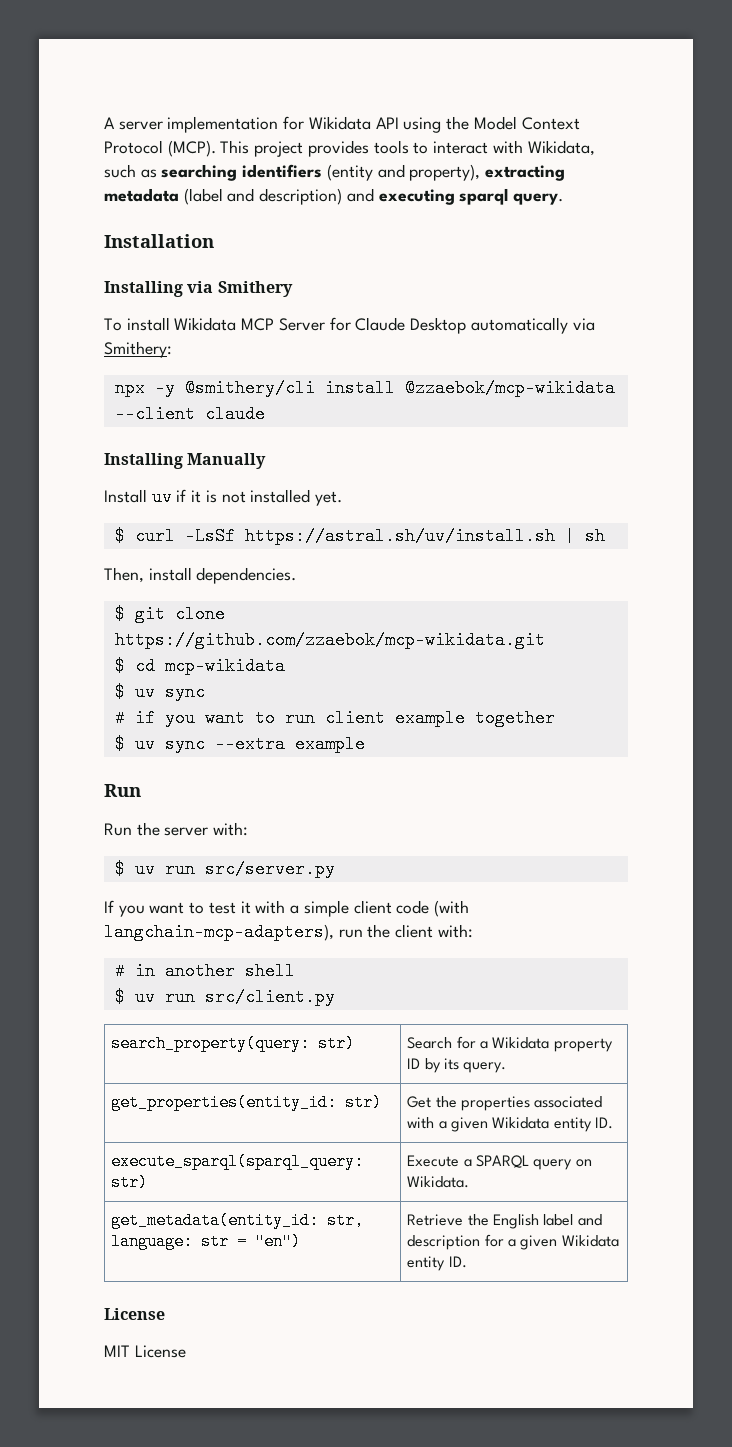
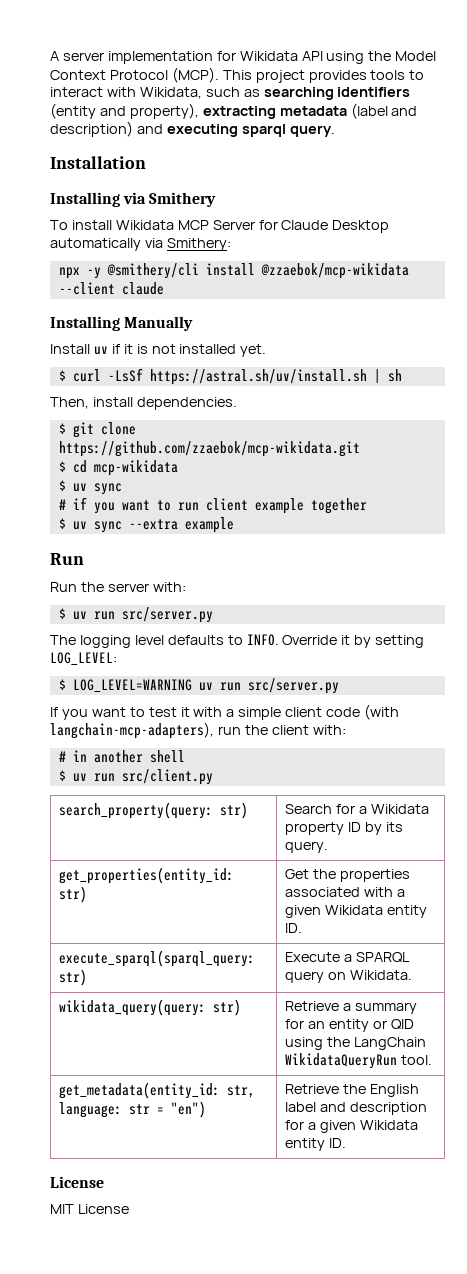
(335, 869) none -> [50,634,425,648] [50,652,117,666] [58,678,339,694] // The logging level defaults to INFO. Override it by setting LOG_LEVEL: // $ LOG_LEVEL=WARNING uv run src/server.py
(470, 1182) none -> [58,999,241,1016] [284,1001,417,1014] [284,1019,414,1032] [284,1037,426,1050] [284,1053,432,1069] // wikidata_query(query: str) | Retrieve a summary for an entity or QID using the LangChain WikidataQueryRun tool.

